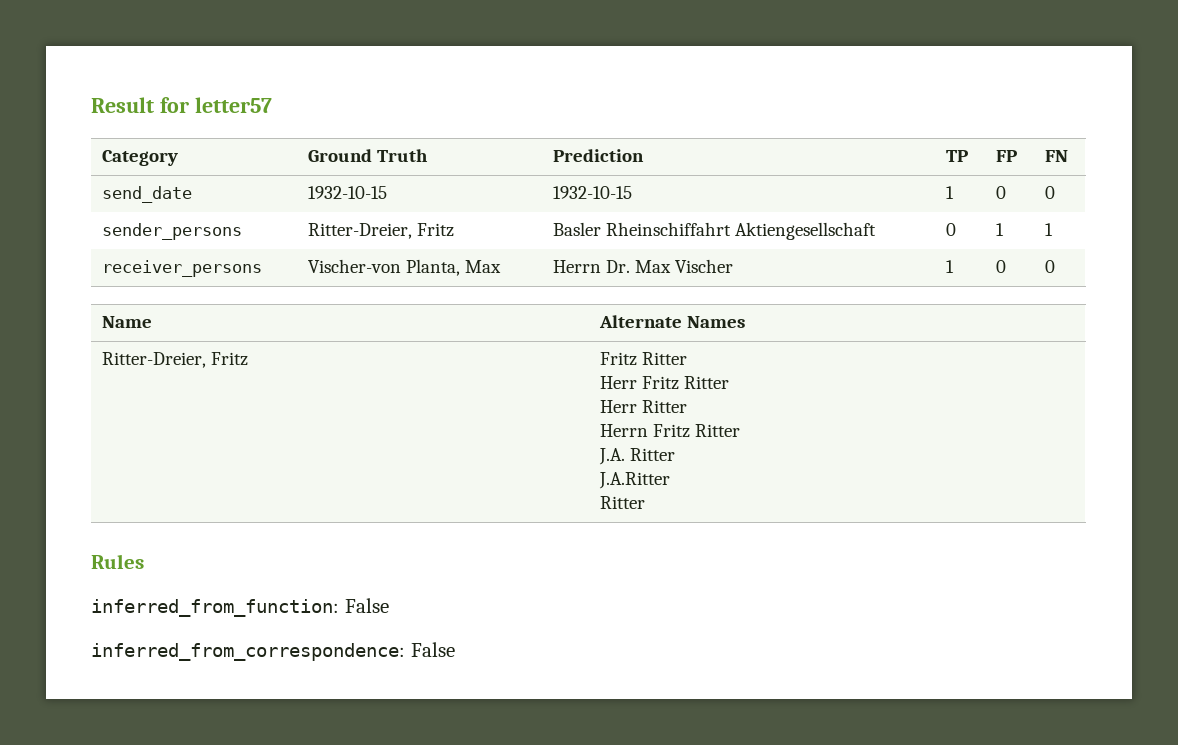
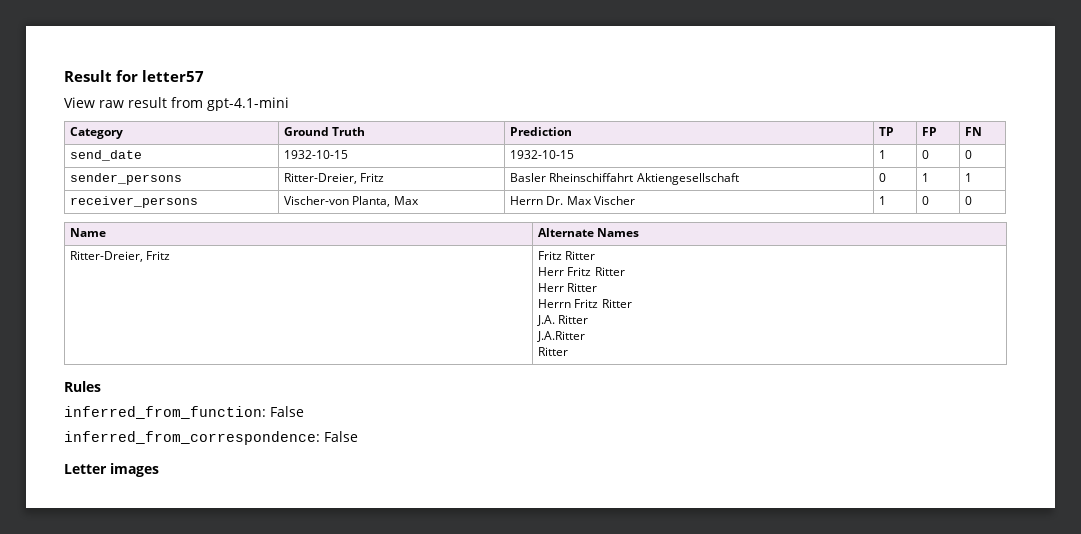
(272, 105) none -> [64,97,289,111] // View raw result from gpt-4.1-mini
(455, 649) none -> [64,463,159,477] // Letter images

